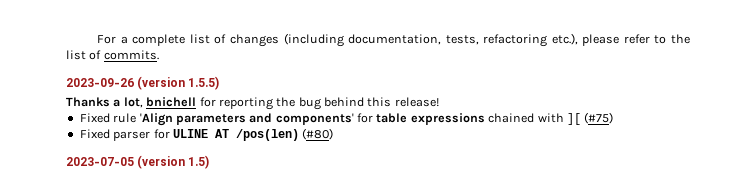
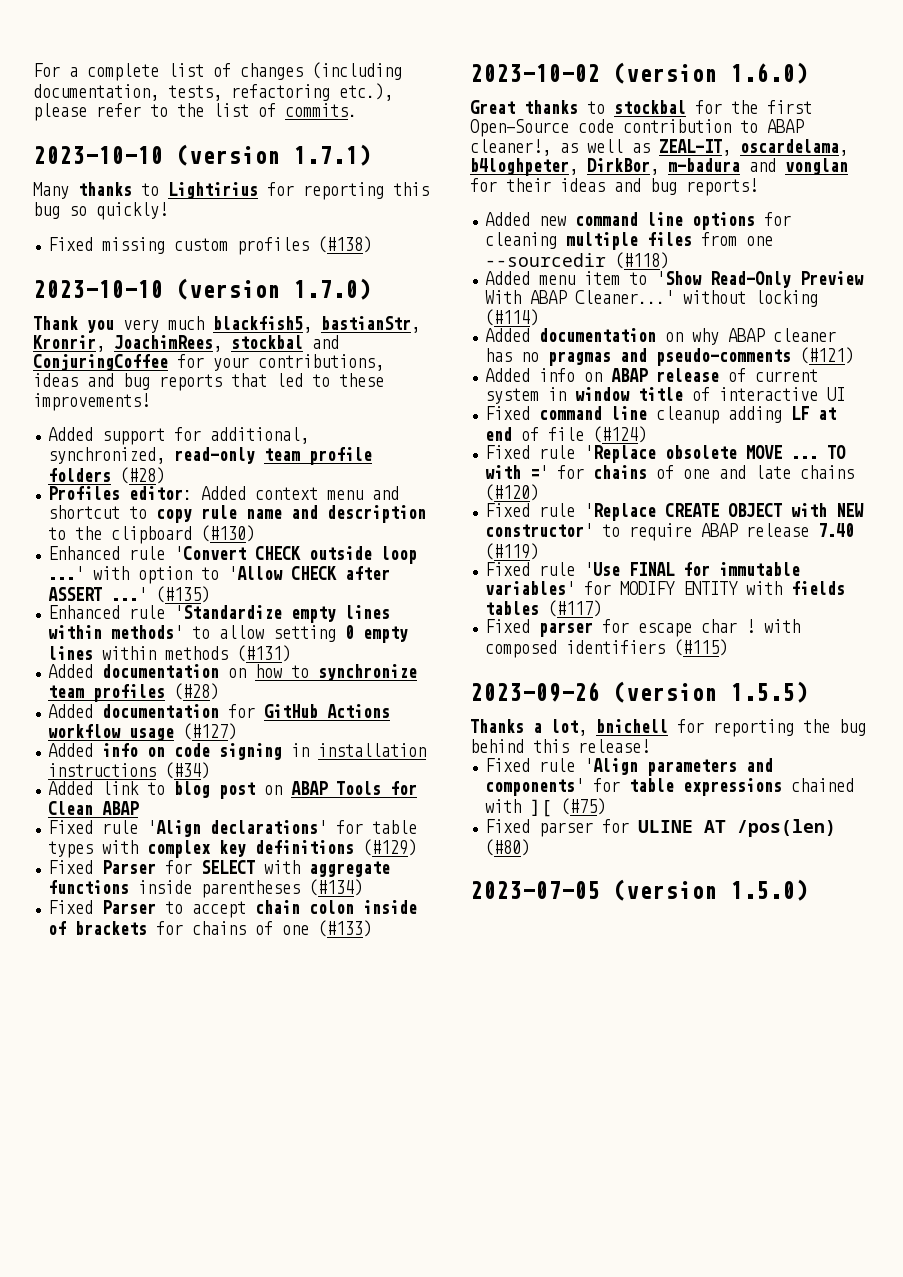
(159, 55) none -> [33,144,371,166] [33,182,429,200] [33,202,168,220] [48,236,373,255] [33,278,371,300] [33,316,420,333] [33,335,339,352] [33,354,384,371] [33,373,384,391] [33,393,150,411] [48,427,310,445] [48,447,373,465] [48,467,166,484] [48,486,400,500] [48,505,427,523] [48,525,256,544] [48,546,418,564] [48,566,391,584] [48,586,211,603] [48,605,391,623] [48,625,409,643] [48,645,292,662] [48,664,418,681] [48,683,220,702] [48,704,391,718] [48,723,238,741] [48,743,427,760] [48,762,211,779] [48,781,418,799] [48,801,140,815] [48,820,418,837] [48,839,418,858] [48,860,391,877] [48,879,364,898] [48,900,418,918] [48,920,373,937] [470,62,808,84] [470,100,812,114] [470,119,804,137] [470,139,848,156] [470,158,848,176] [470,178,758,196] [485,212,792,230] [485,232,774,250] [485,252,670,269] [485,271,865,288] [485,290,819,307] [485,309,540,326] [485,328,837,345] [485,347,855,366] [485,368,819,382] [485,387,846,404] [485,406,837,424] [485,426,648,443] [485,445,847,463] [485,465,855,479] [485,484,540,501] [485,503,865,521] [485,523,855,541] [485,543,540,560] [485,562,801,576] [485,581,846,595] [485,600,603,617] [485,619,801,637] [485,639,729,658] // 2023-10-10 (version 1.7.1) // Many thanks to Lightirius for reporting this bug so quickly! // Fixed missing custom profiles (#138) // 2023-10-10 (version 1.7.0) // Thank you very much blackfish5, bastianStr, Kronrir, JoachimRees, stockbal and ConjuringCoffee for your contributions, ideas and bug reports that led to these improvements! // Added support for additional, synchronized, read-only team profile folders (#28) // Profiles editor: Added context menu and shortcut to copy rule name and description to the clipboard (#130) // Enhanced rule 'Convert CHECK outside loop ...' with option to 'Allow CHECK after ASSERT ...' (#135) // Enhanced rule 'Standardize empty lines within methods' to allow setting 0 empty lines within methods (#131) // Added documentation on how to synchronize team profiles (#28) // Added documentation for GitHub Actions workflow usage (#127) // Added info on code signing in installation instructions (#34) // Added link to blog post on ABAP Tools for Clean ABAP // Fixed rule 'Align declarations' for table types with complex key definitions (#129) // Fixed Parser for SELECT with aggregate functions inside parentheses (#134) // Fixed Parser to accept chain colon inside of brackets for chains of one (#133) // 2023-10-02 (version 1.6.0) // Great thanks to stockbal for the first Open-Source code contribution to ABAP cleaner!, as well as ZEAL-IT, oscardelama, b4loghpeter, DirkBor, m-badura and vonglan for their ideas and bug reports! // Added new command line options for cleaning multiple files from one --sourcedir (#118) // Added menu item to 'Show Read-Only Preview With ABAP Cleaner...' without locking (#114) // Added documentation on why ABAP cleaner has no pragmas and pseudo-comments (#121) // Added info on ABAP release of current system in window title of interactive UI // Fixed command line cleanup adding LF at end of file (#124) // Fixed rule 'Replace obsolete MOVE ... TO with =' for chains of one and late chains (#120) // Fixed rule 'Replace CREATE OBJECT with NEW constructor' to require ABAP release 7.40 (#119) // Fixed rule 'Use FINAL for immutable variables' for MODIFY ENTITY with fields tables (#117) // Fixed parser for escape char ! with composed identifiers (#115)
[188,155,210,169] 1.5) -> [730,879,808,901] 1.5.0)

